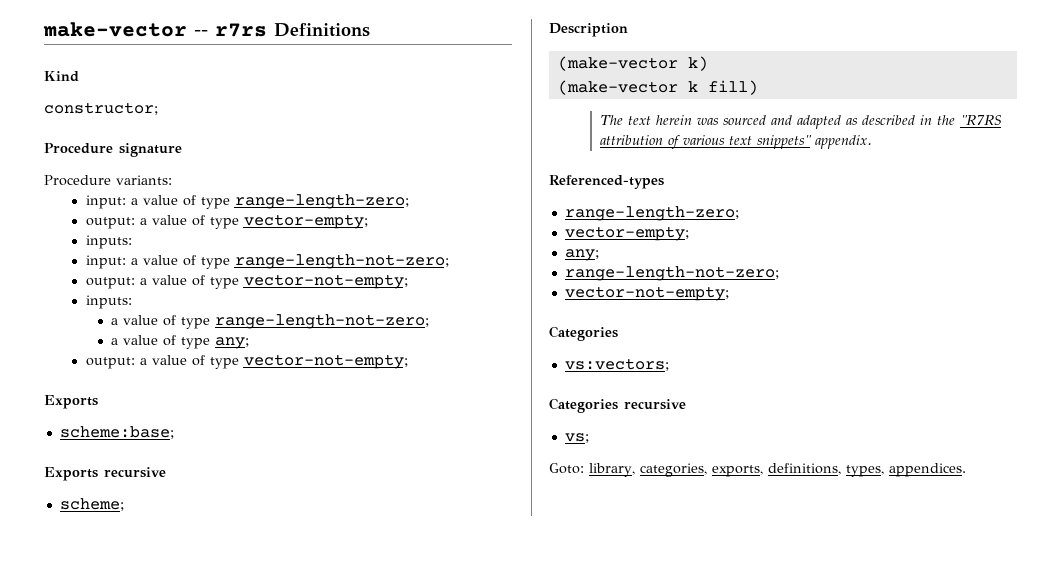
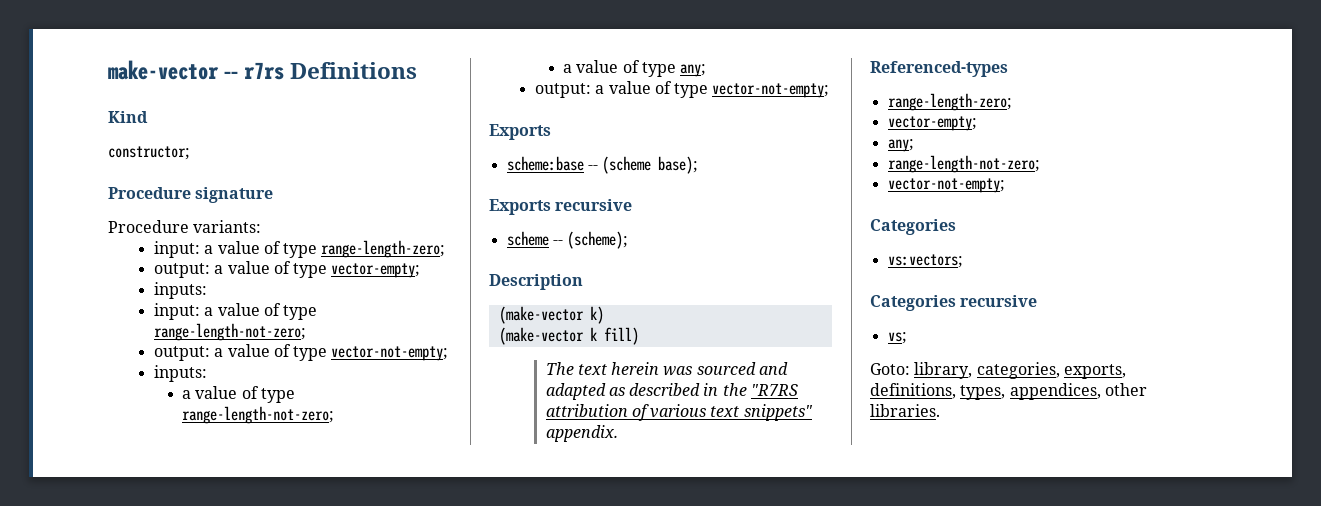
[59,426,174,439] scheme:base; -> [506,156,699,174] scheme:base -- (scheme base);
[59,498,124,511] scheme; -> [506,231,629,249] scheme -- (scheme);
[889,463,966,477] appendices. -> [1009,383,1147,400] [870,404,940,417] appendices, other libraries.

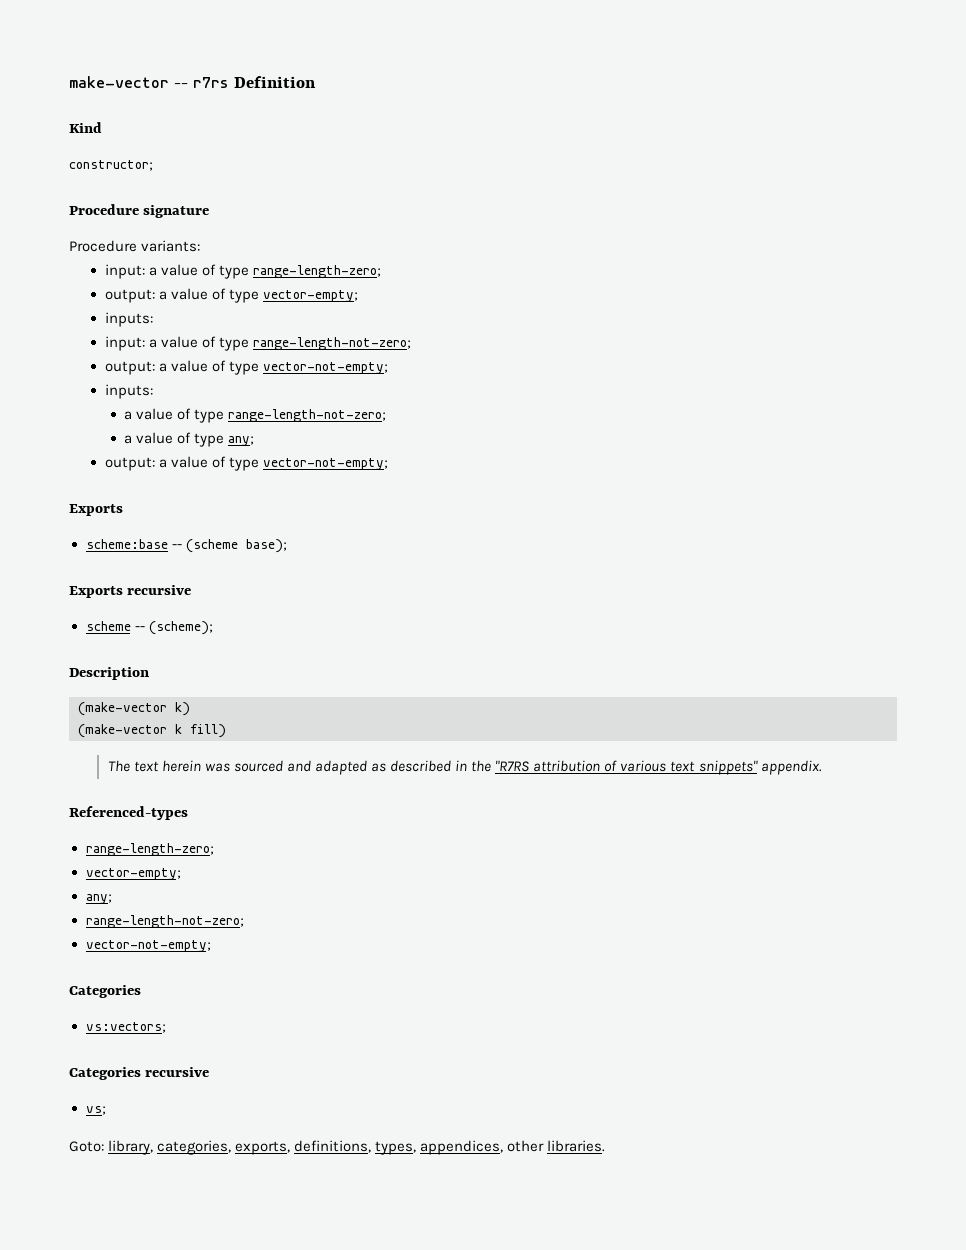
[290,62,418,79] Definitions -> [234,76,317,88] Definition

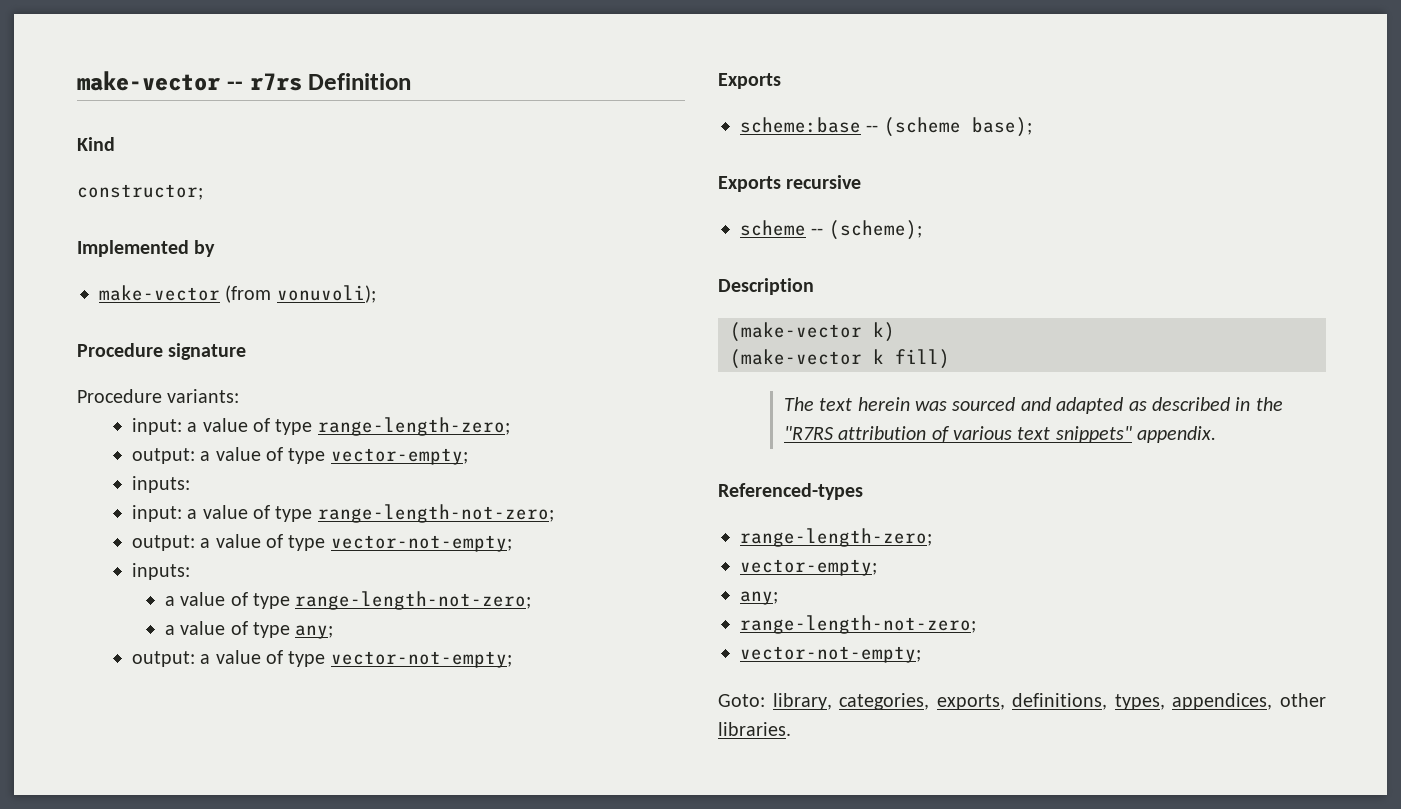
(153, 165) none -> [77,240,216,257] [99,285,376,303] // Implemented by // make-vector (from vonuvoli);
[69,985,141,998] [85,1022,166,1033] [69,1067,210,1080] [85,1106,106,1115] // Categories // vs:vectors; // Categories recursive // vs; -> (921, 654) none

